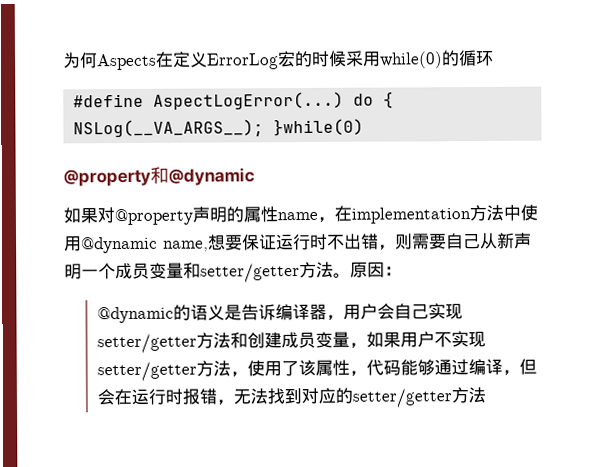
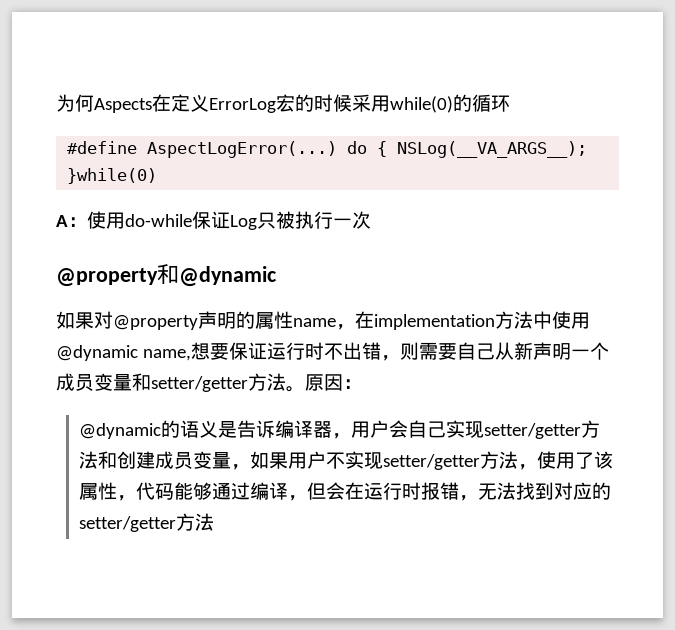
(365, 127) none -> [56,211,371,230] // A：使用do-while保证Log只被执行一次

